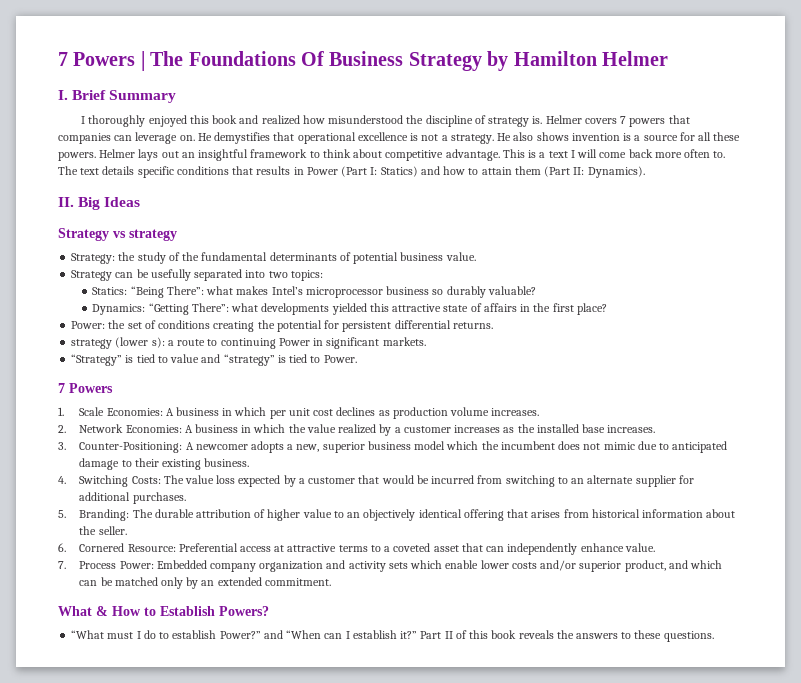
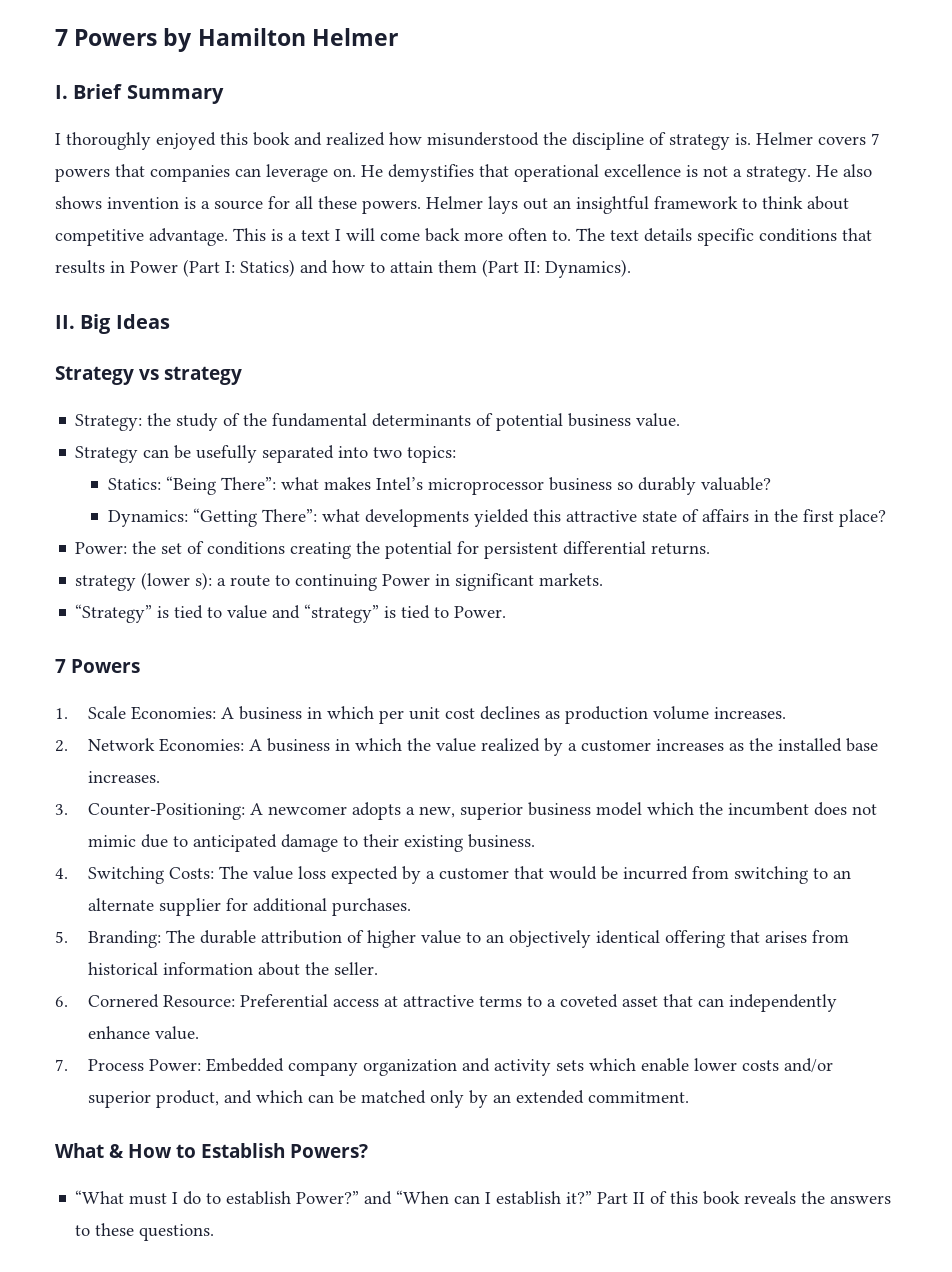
[58,51,482,71] 7 Powers | The Foundations Of Business Strategy -> [55,29,158,46] 7 Powers

